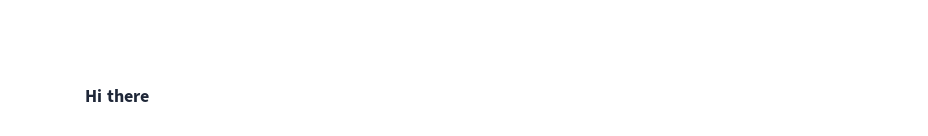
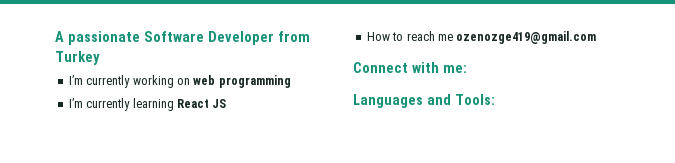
[85,89,149,102] Hi there -> [55,31,310,45] [55,51,100,65] [68,75,291,88] [68,98,227,111] [366,31,597,44] [353,62,467,73] [353,94,495,108] A passionate Software Developer from Turkey // I’m currently working on web programming // I’m currently learning React JS // How to reach me ozenozge419@gmail.com // Connect with me: // Languages and Tools:

